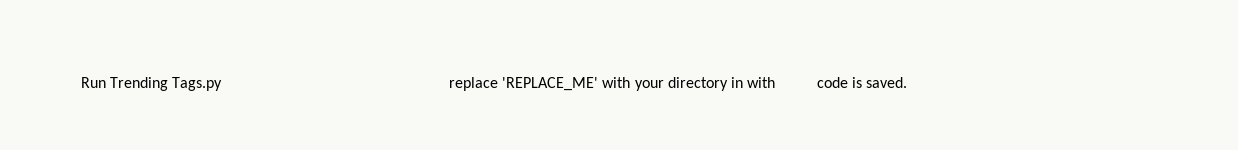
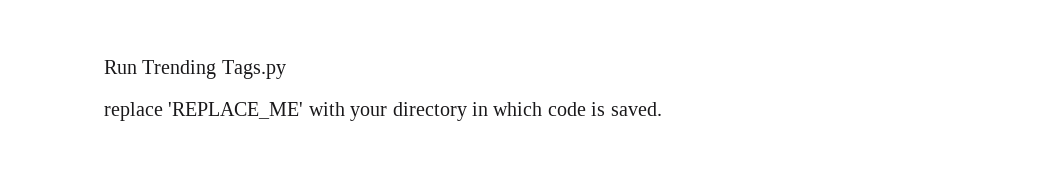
[747,77,776,88] with -> [493,102,543,116] which

